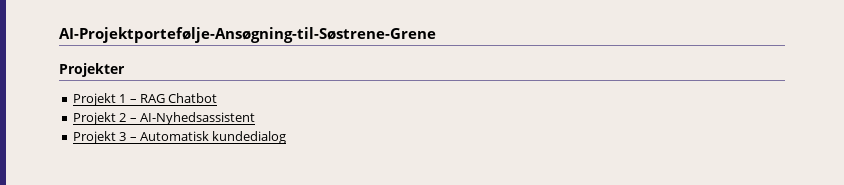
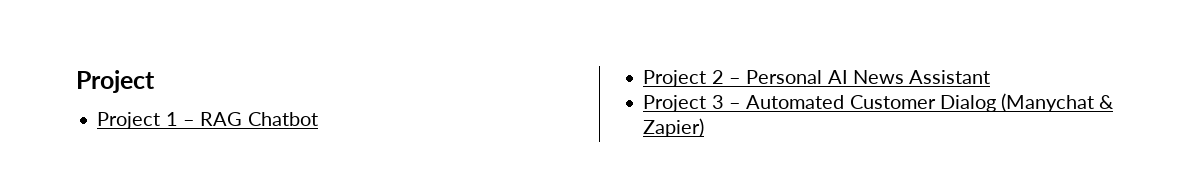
[59,27,436,43] [59,63,125,77] [72,93,116,106] AI-Projektportefølje-Ansøgning-til-Søstrene-Grene // Projekter // Projekt -> [76,70,155,93] [97,112,161,129] Project // Project
[72,112,116,125] Projekt -> [643,70,707,87] Project
[139,112,255,125] [72,131,287,144] AI-Nyhedsassistent // Projekt 3 – Automatisk kundedialog -> [746,70,991,84] [643,93,1115,112] [643,118,705,137] Personal AI News Assistant // Project 3 – Automated Customer Dialog (Manychat & Zapier)

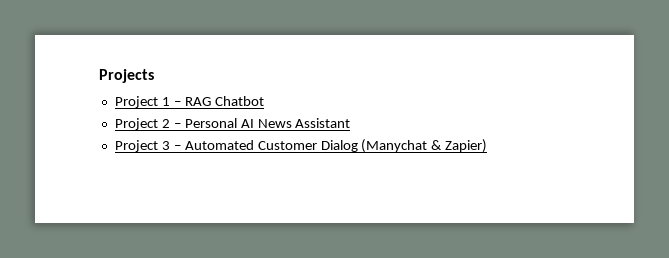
[76,70,155,93] Project -> [99,69,154,83] Projects

